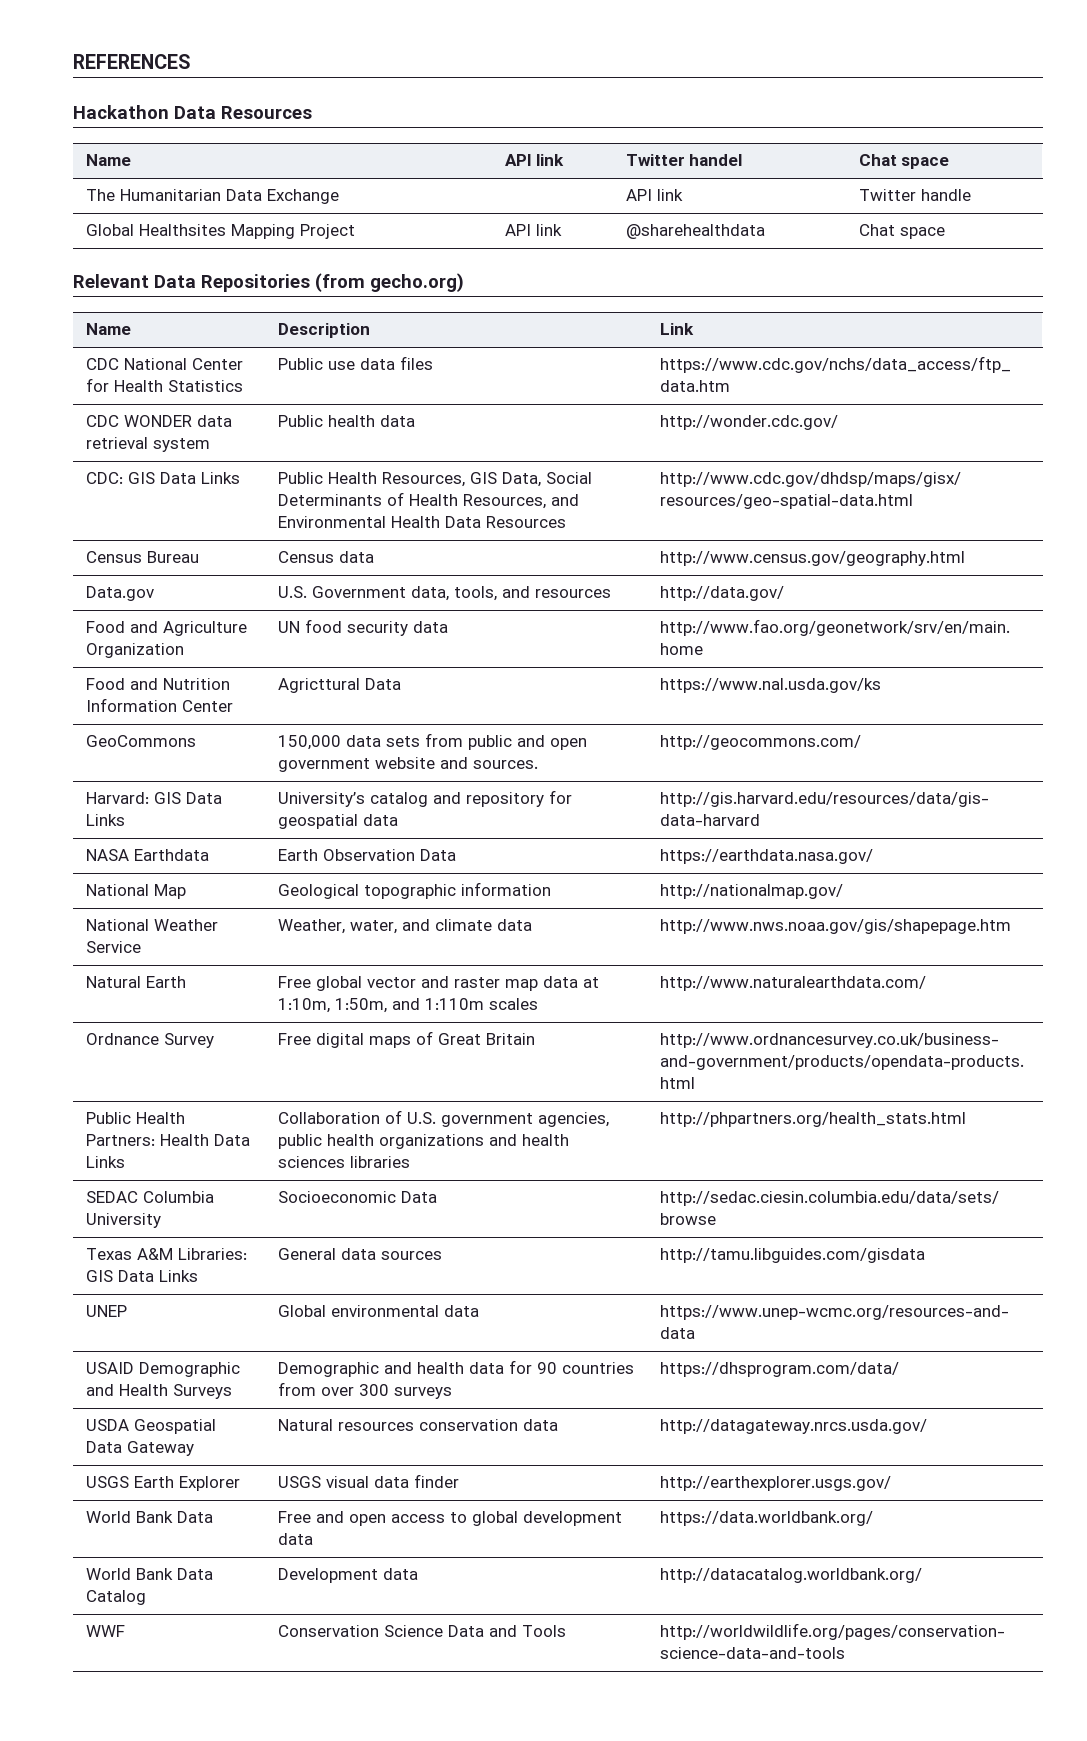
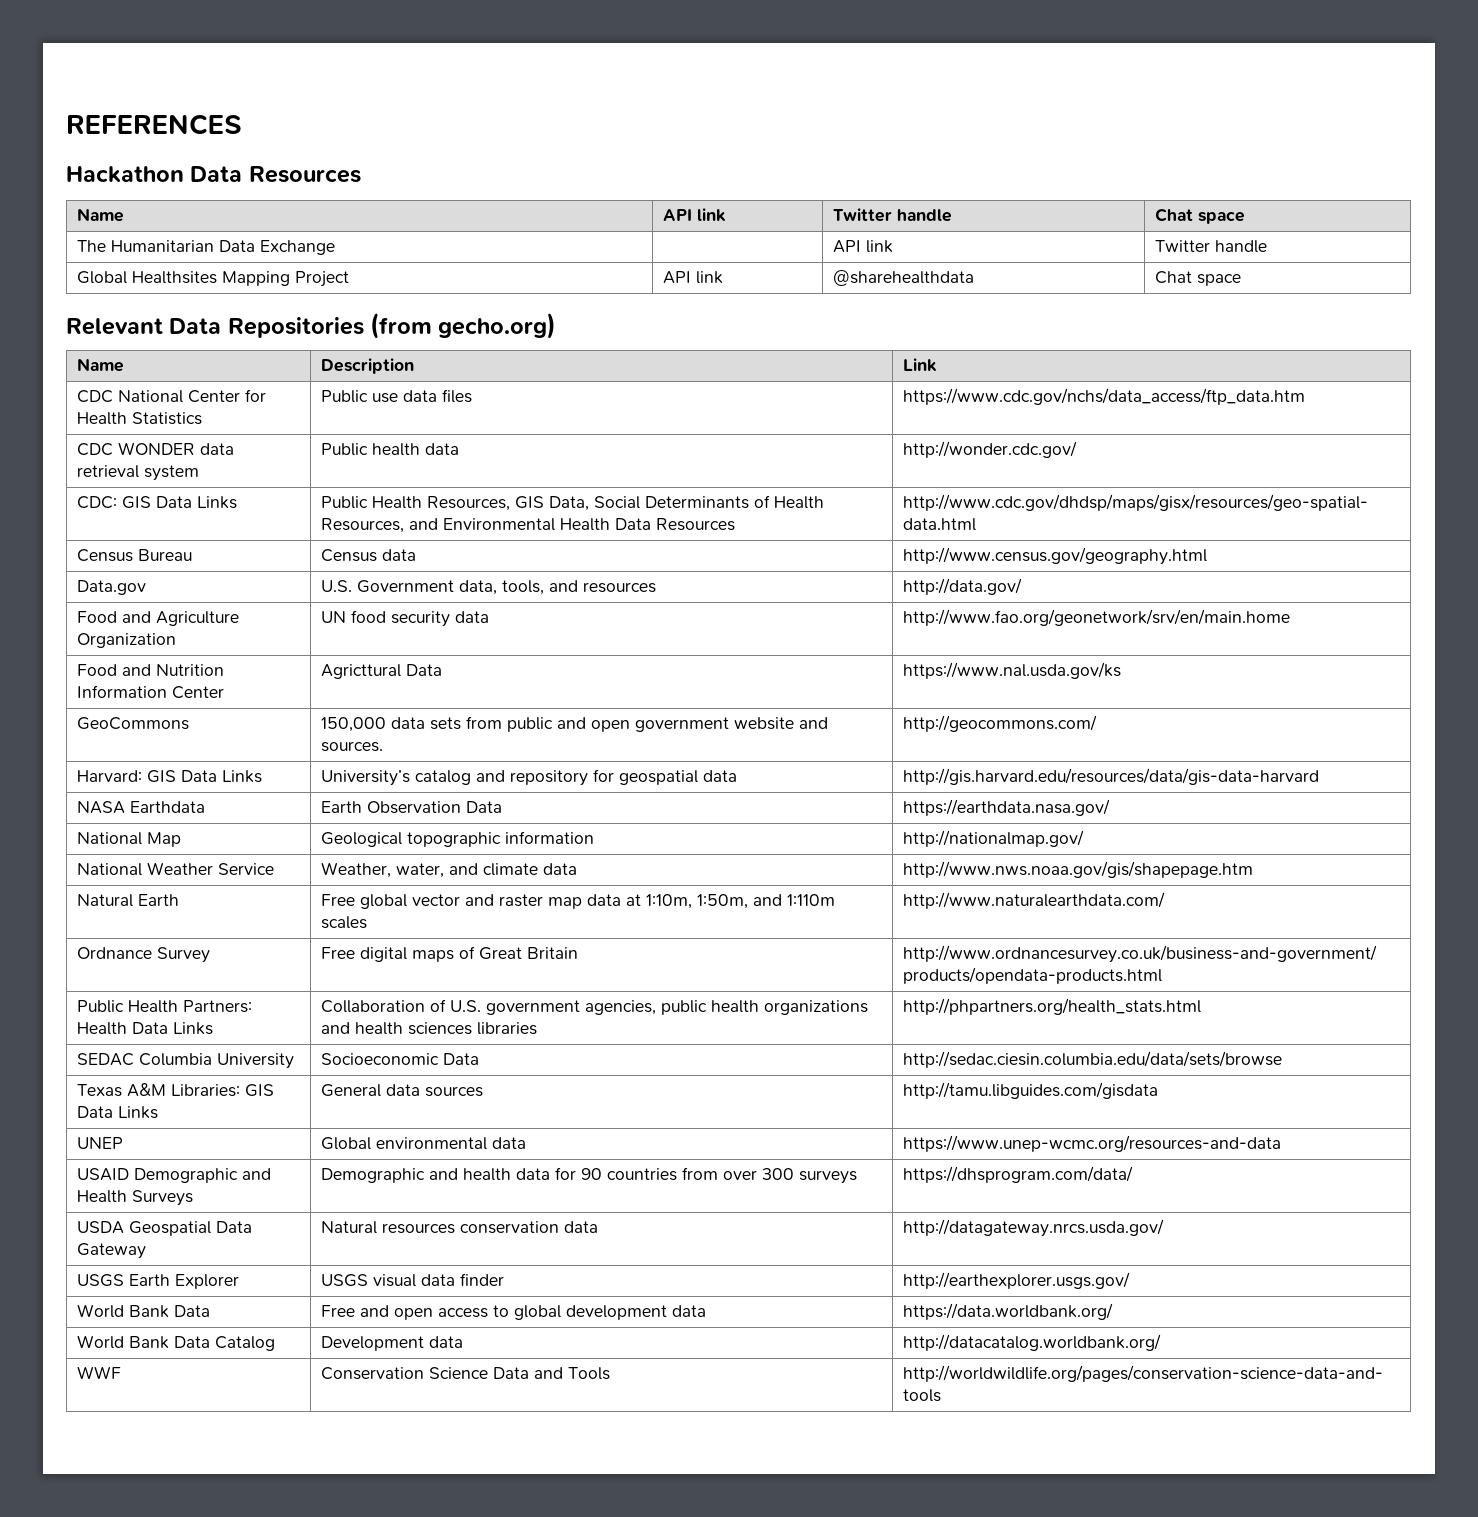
[689,154,743,166] handel -> [896,209,952,222] handle

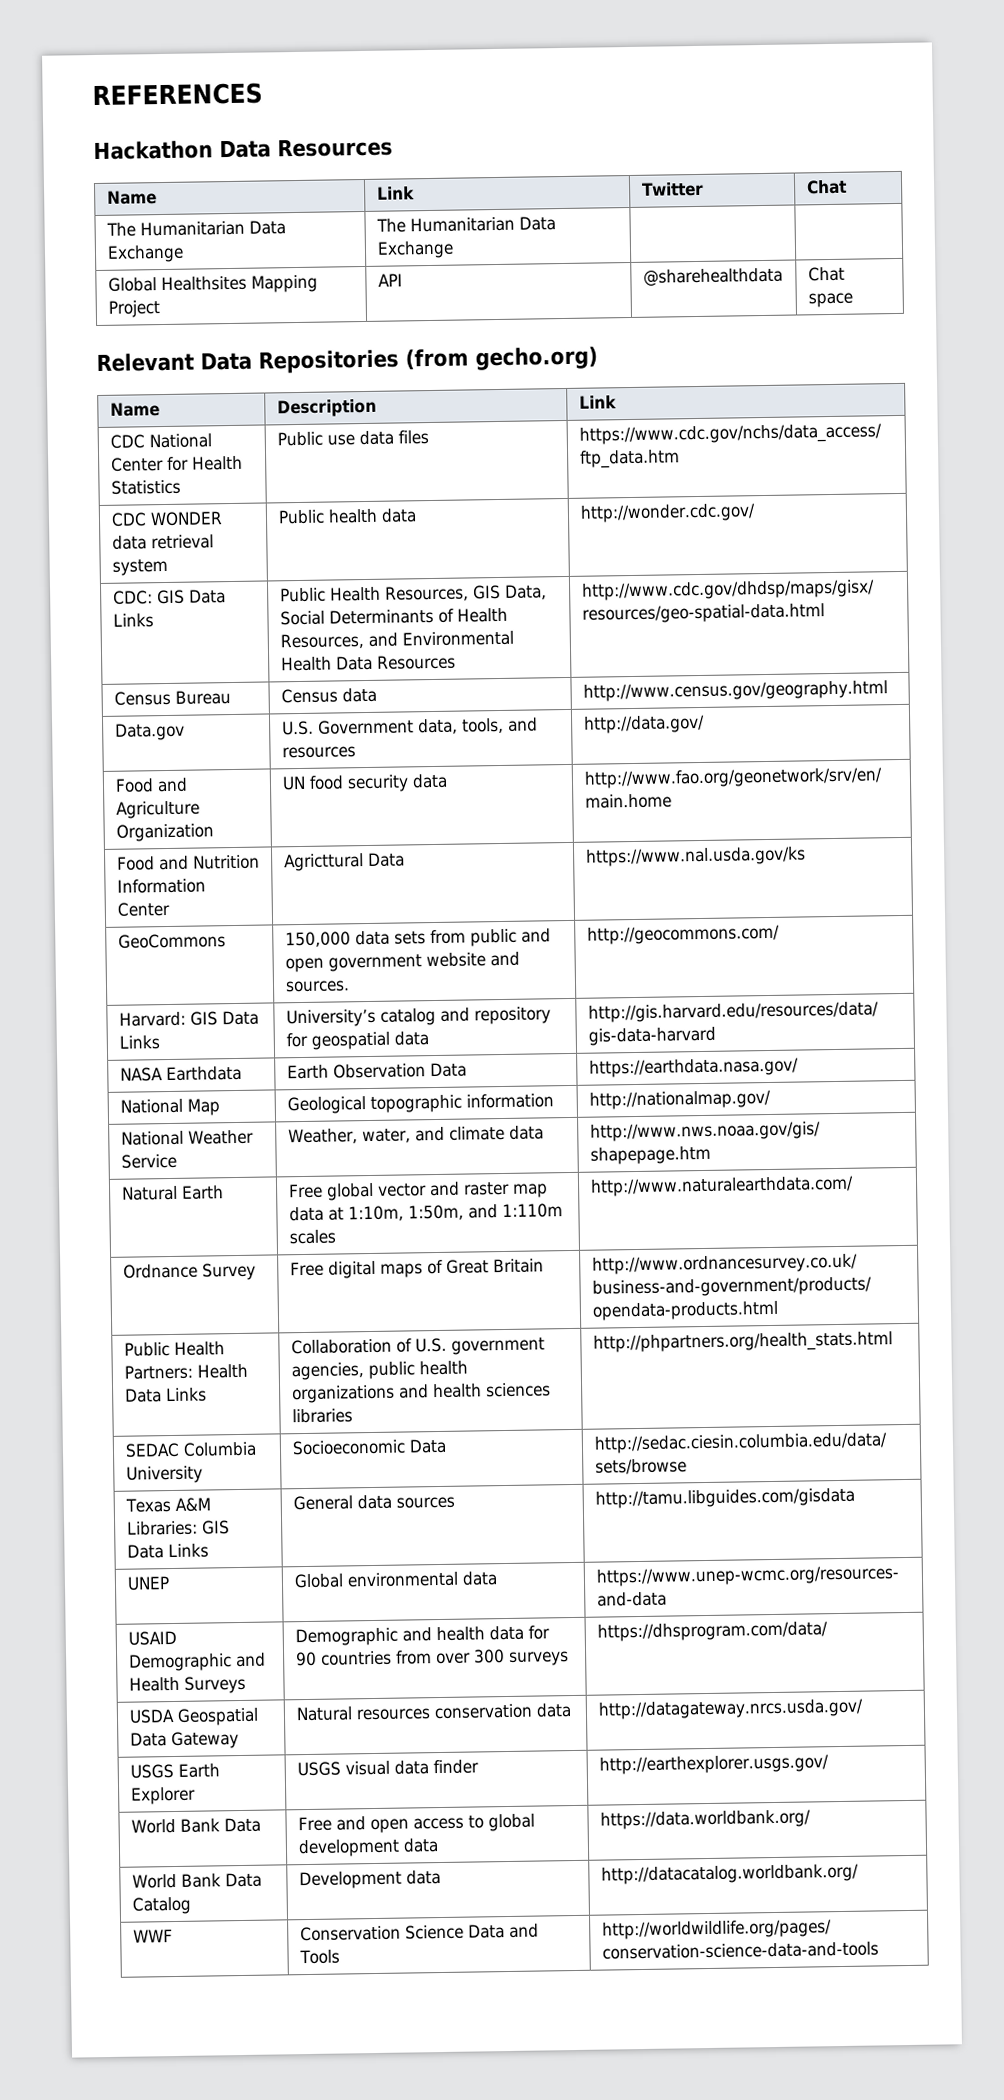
[662,208,726,222] [832,208,952,222] [1154,208,1245,224] [76,240,335,255] [832,240,893,253] [1154,240,1267,253] API link | Twitter handle | Chat space // The Humanitarian Data Exchange | | API link | Twitter handle -> [376,186,415,200] [640,181,704,197] [805,179,847,195] [105,220,286,237] [106,244,184,263] [375,216,556,233] [376,240,454,259] Link | Twitter | Chat // The Humanitarian Data Exchange | The Humanitarian Data Exchange | |
[695,271,723,284] link -> (403, 280) none

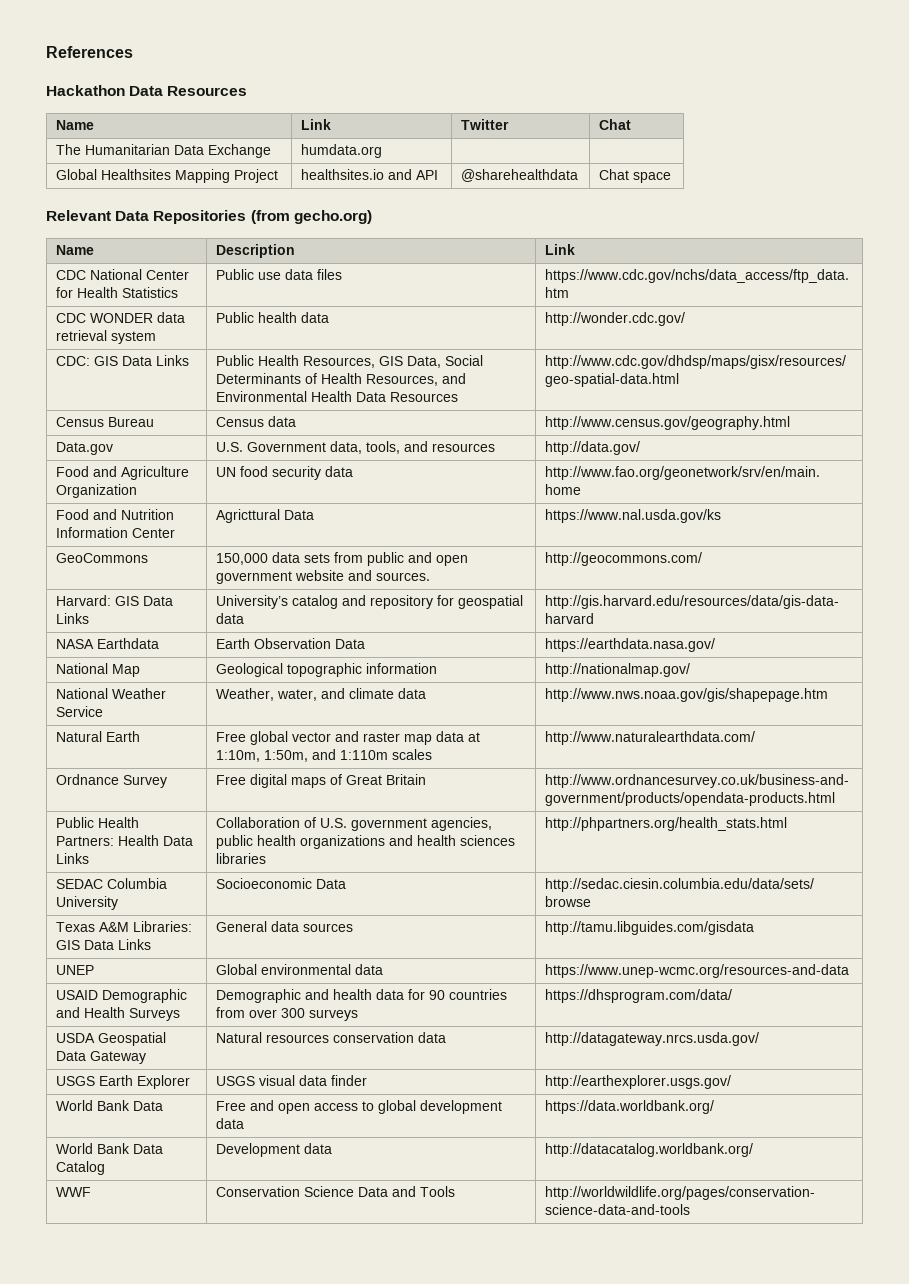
[92,82,263,107] REFERENCES -> [46,46,133,58] References
[375,216,556,233] [376,240,454,259] The Humanitarian Data Exchange -> [301,144,383,158] humdata.org
(160, 309) none -> [301,169,413,180] healthsites.io and

